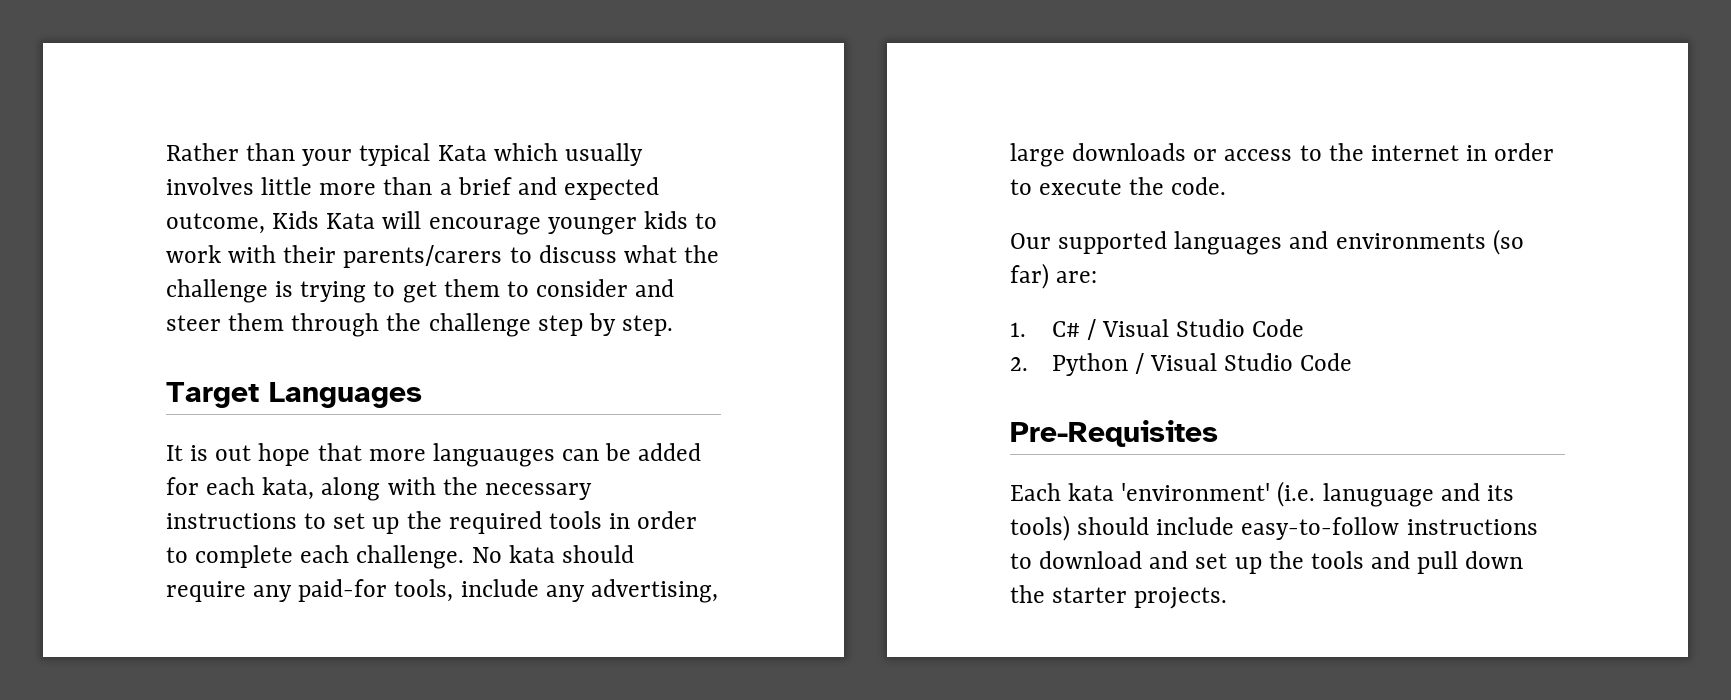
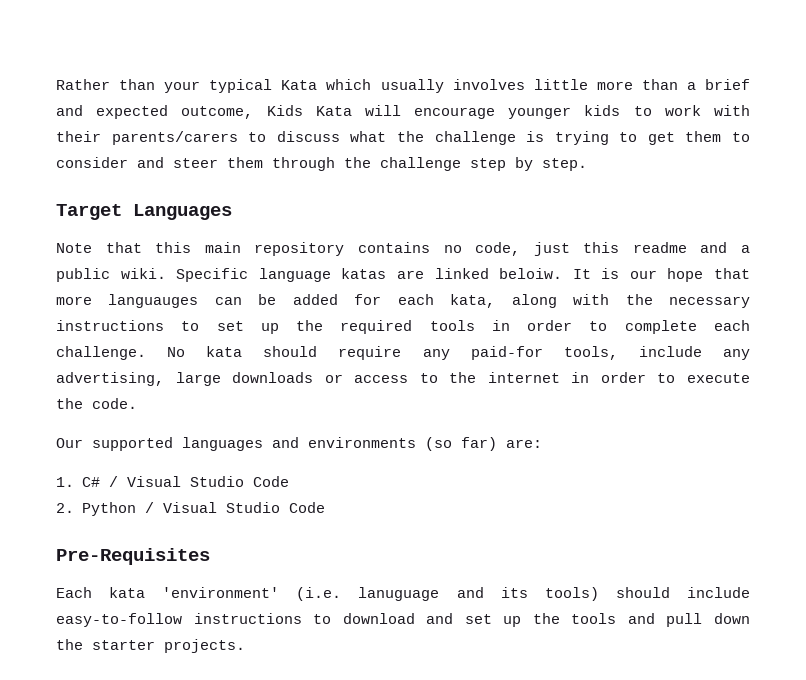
(422, 395) none -> [56,242,751,256] [56,268,563,282] Note that this main repository contains no code, just this readme and a public wiki. Specific language katas are linked beloiw.
[215,445,252,461] out -> [629,270,657,279] our

